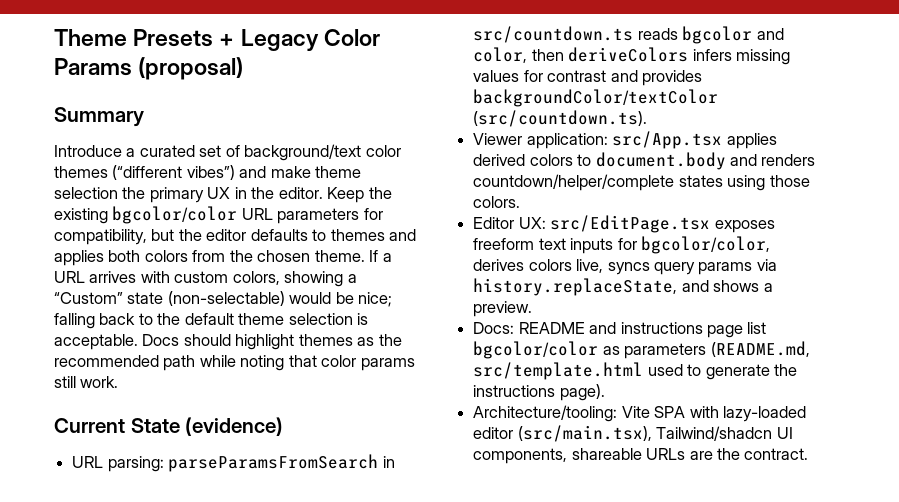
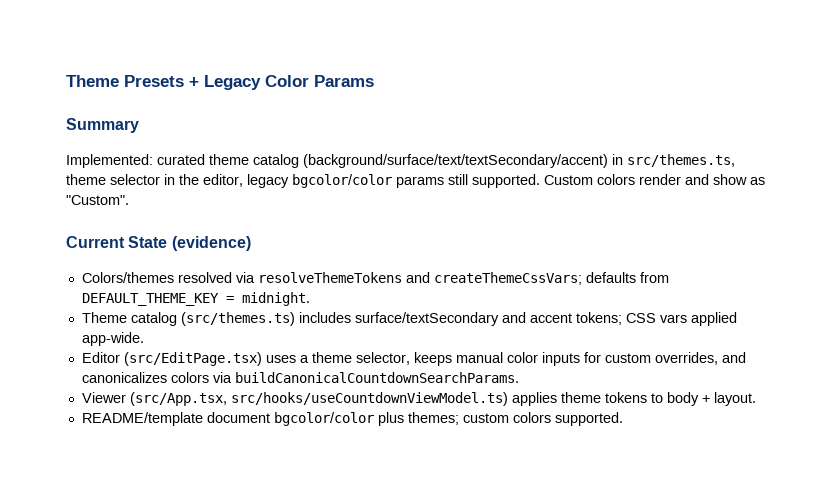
[138,57,244,80] (proposal) -> (374, 81) none
[54,144,401,161] [54,165,362,180] [54,187,392,203] [54,206,383,224] [54,229,417,245] [54,250,392,266] [54,271,357,287] [54,291,393,307] [54,313,369,329] [54,334,402,350] [54,355,415,371] [54,376,119,388] [54,417,284,436] [72,454,395,472] [473,26,784,44] [473,47,790,65] [473,70,702,86] [473,89,719,107] [473,110,648,127] [473,131,777,149] [473,152,816,170] [473,174,810,191] [473,196,521,208] [473,215,775,233] [473,236,770,254] [473,259,777,275] [473,278,773,296] [473,301,533,317] [473,322,767,338] [473,341,810,359] [473,362,797,380] [473,384,605,401] [473,405,806,422] [473,425,793,442] [473,448,809,464] Introduce a curated set of background/text color themes (“different vibes”) and make theme selection the primary UX in the editor. Keep the existing bgcolor/color URL parameters for compatibility, but the editor defaults to themes and applies both colors from the chosen theme. If a URL arrives with custom colors, showing a “Custom” state (non-selectable) would be nice; falling back to the default theme selection is acceptable. Docs should highlight themes as the recommended path while noting that color params still work. // Current State (evidence) // URL parsing: parseParamsFromSearch in src/countdown.ts reads bgcolor and color, then deriveColors infers missing values for contrast and provides backgroundColor/textColor (src/countdown.ts). // Viewer application: src/App.tsx applies derived colors to document.body and renders countdown/helper/complete states using those colors. // Editor UX: src/EditPage.tsx exposes freeform text inputs for bgcolor/color, derives colors live, syncs query params via history.replaceState, and shows a preview. // Docs: README and instructions page list bgcolor/color as parameters (README.md, src/template.html used to generate the instructions page). // Architecture/tooling: Vite SPA with lazy-loaded editor (src/main.tsx), Tailwind/shadcn UI components, shareable URLs are the contract. -> [66,154,735,168] [66,174,765,188] [66,195,129,205] [66,236,251,251] [81,272,669,285] [81,292,310,306] [81,312,737,326] [81,332,144,346] [81,352,746,366] [81,372,519,383] [81,392,756,406] [81,412,623,426] Implemented: curated theme catalog (background/surface/text/textSecondary/accent) in src/themes.ts, theme selector in the editor, legacy bgcolor/color params still supported. Custom colors render and show as "Custom". // Current State (evidence) // Colors/themes resolved via resolveThemeTokens and createThemeCssVars; defaults from DEFAULT_THEME_KEY = midnight. // Theme catalog (src/themes.ts) includes surface/textSecondary and accent tokens; CSS vars applied app-wide. // Editor (src/EditPage.tsx) uses a theme selector, keeps manual color inputs for custom overrides, and canonicalizes colors via buildCanonicalCountdownSearchParams. // Viewer (src/App.tsx, src/hooks/useCountdownViewModel.ts) applies theme tokens to body + layout. // README/template document bgcolor/color plus themes; custom colors supported.

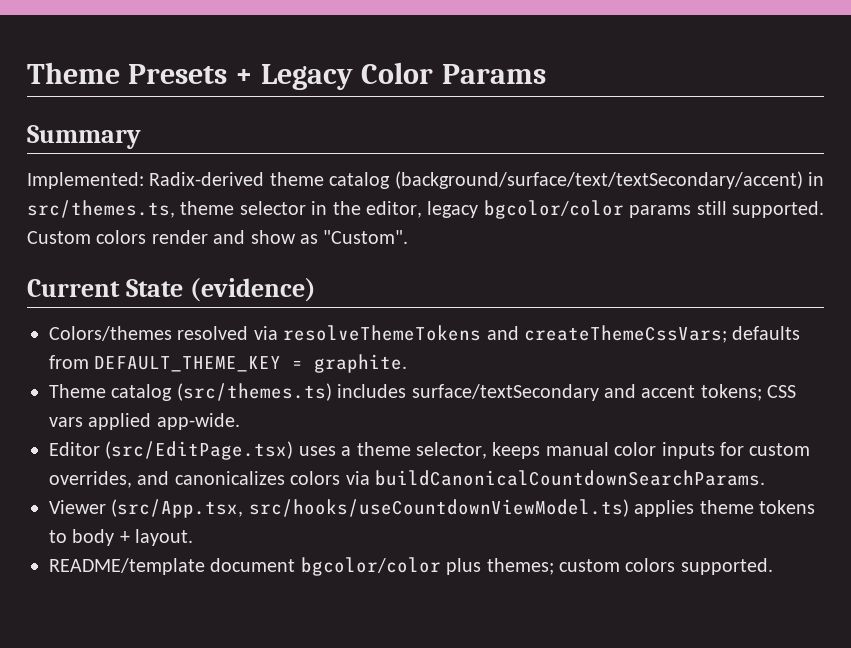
[157,154,205,165] curated -> [149,172,265,186] Radix-derived
[241,292,310,306] midnight. -> [314,354,408,373] graphite.

